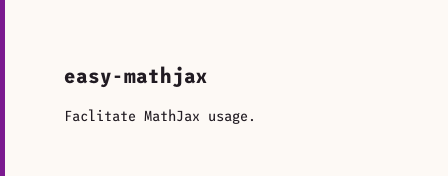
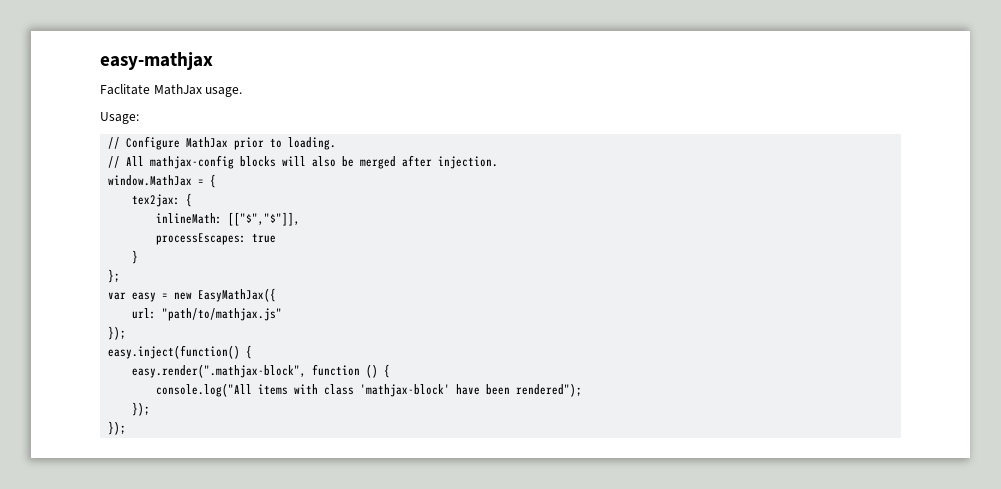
(256, 118) none -> [100,112,139,124] [108,136,337,150] [108,155,499,169] [108,174,217,188] [132,193,193,207] [156,212,301,226] [156,233,277,245] [132,250,139,264] [108,269,121,283] [108,288,277,302] [132,308,283,321] [108,326,127,340] [108,345,253,359] [132,364,391,378] [156,383,583,397] [132,402,151,416] [108,421,127,435] // Usage: // // Configure MathJax prior to loading. // // All mathjax-config blocks will also be merged after injection. // window.MathJax = { // tex2jax: { // inlineMath: [["$","$"]], // processEscapes: true // } // }; // var easy = new EasyMathJax({ // url: "path/to/mathjax.js" // }); // easy.inject(function() { // easy.render(".mathjax-block", function () { // console.log("All items with class 'mathjax-block' have been rendered"); // }); // });

